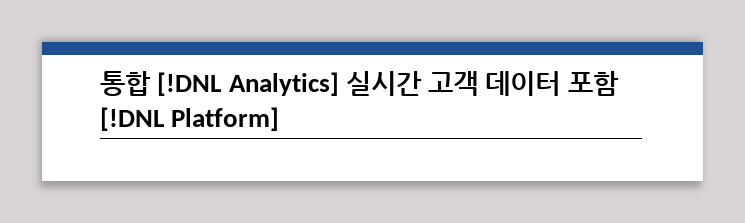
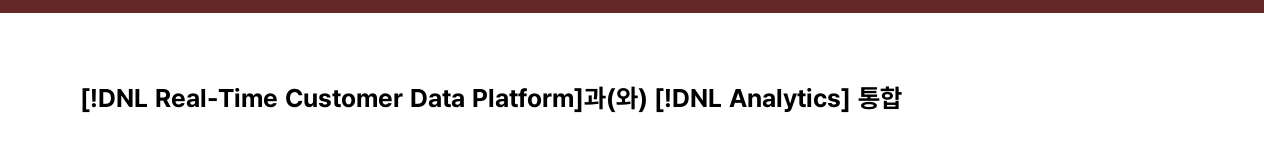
[100,71,619,96] [100,107,280,131] 통합 [!DNL Analytics] 실시간 고객 데이터 포함 [!DNL Platform] -> [80,86,903,113] [!DNL Real-Time Customer Data Platform]과(와) [!DNL Analytics] 통합

